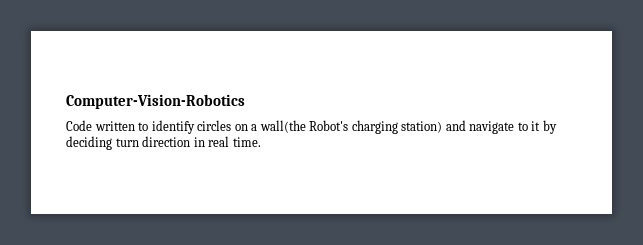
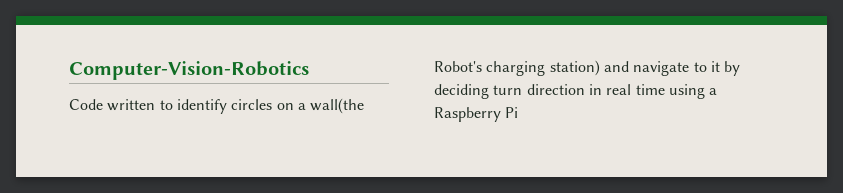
[232,137,261,147] time. -> [635,84,718,99] [434,107,519,122] time using a Raspberry Pi

